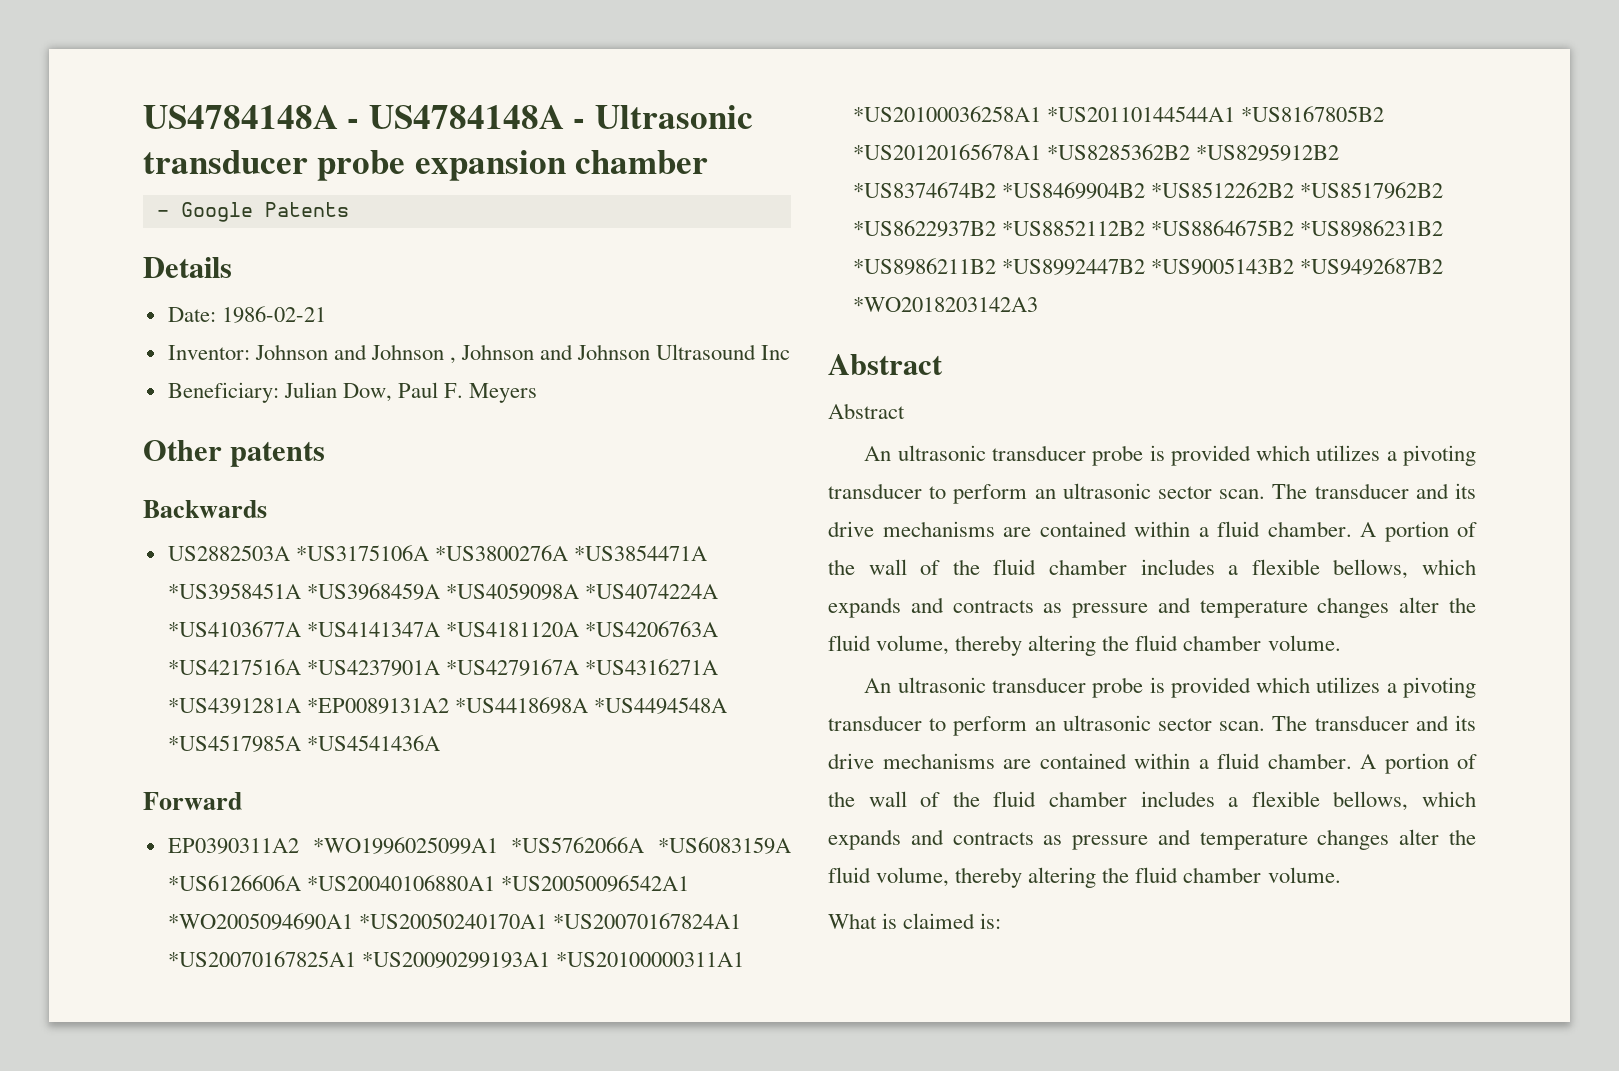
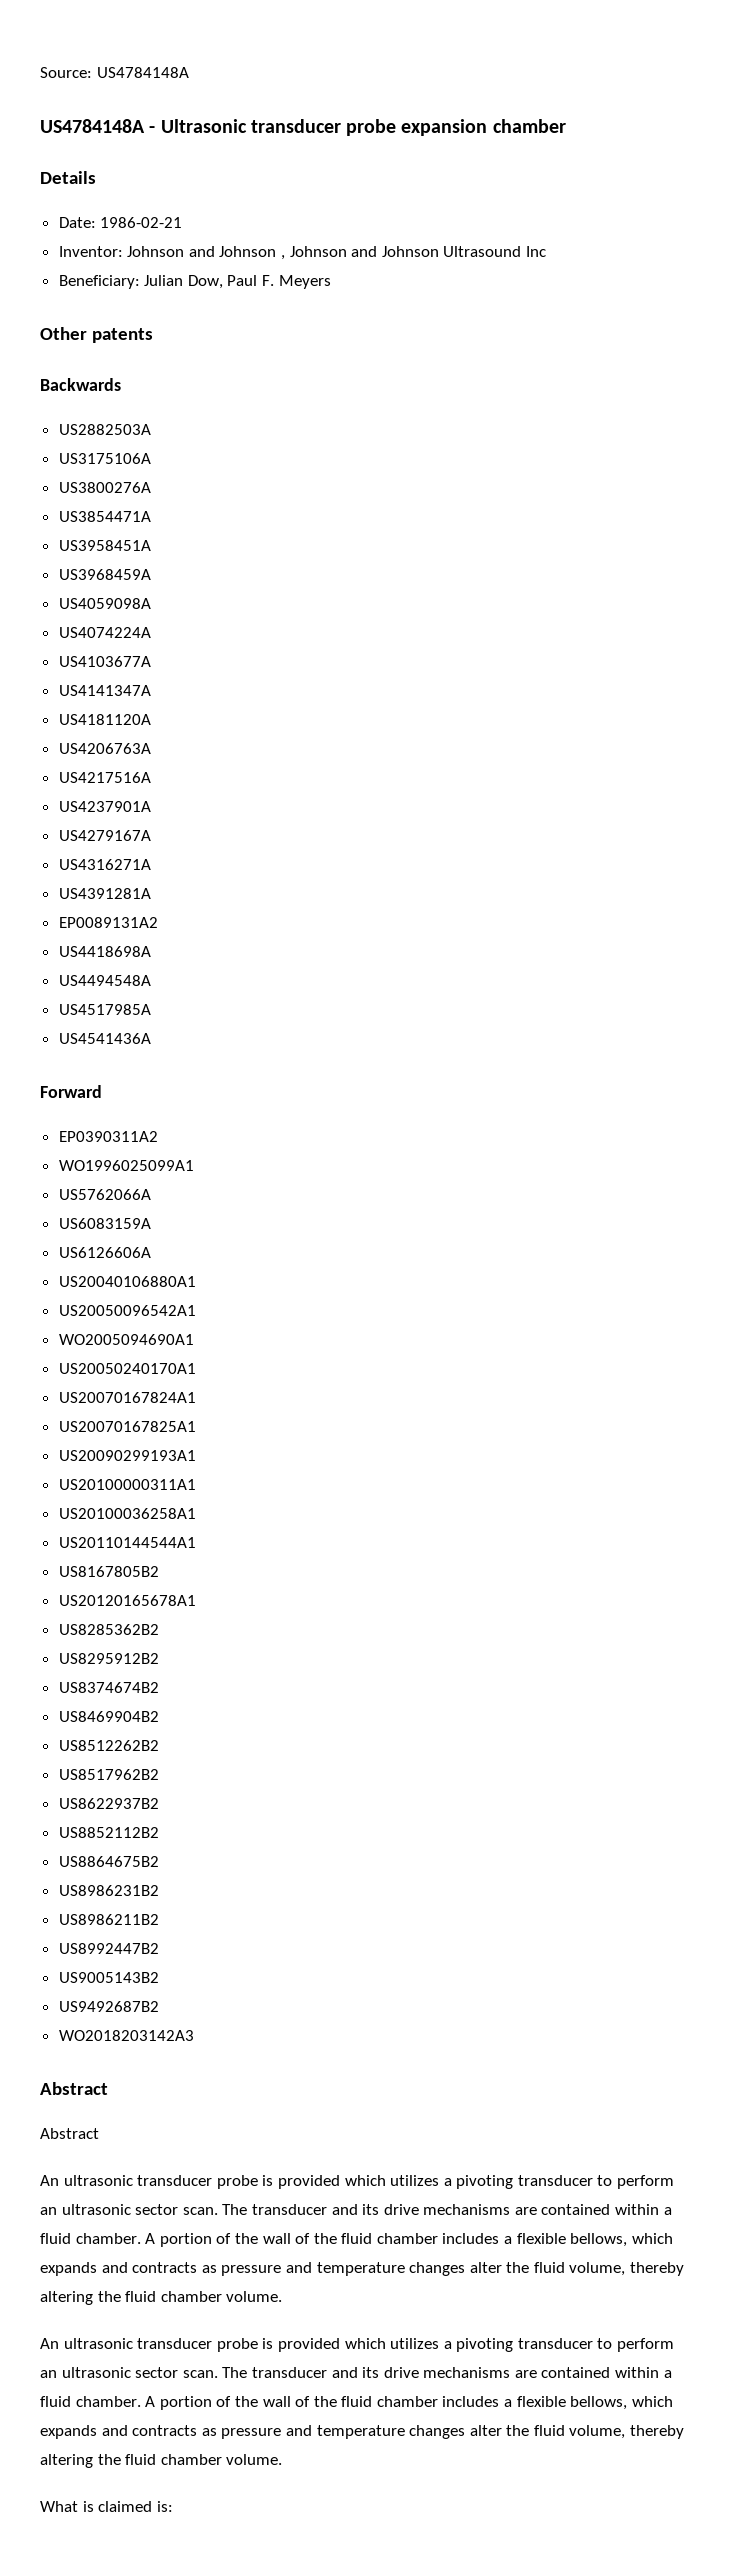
[143,105,360,129] US4784148A - -> [40,67,189,78] Source: US4784148A //
[156,202,349,222] // - Google Patents -> (566, 126) none
[295,545,707,561] [167,583,718,600] [167,621,718,637] [167,659,718,676] [167,697,727,714] [167,735,440,752] [143,792,242,810] [167,837,792,854] [167,875,689,892] [167,913,741,930] [167,951,744,968] [852,106,1384,122] [852,144,1339,161] [852,182,1443,199] [852,220,1443,237] [852,258,1443,275] [852,297,1038,312] *US3175106A *US3800276A *US3854471A *US3958451A *US3968459A *US4059098A *US4074224A *US4103677A *US4141347A *US4181120A *US4206763A *US4217516A *US4237901A *US4279167A *US4316271A *US4391281A *EP0089131A2 *US4418698A *US4494548A *US4517985A *US4541436A // Forward // EP0390311A2 *WO1996025099A1 *US5762066A *US6083159A *US6126606A *US20040106880A1 *US20050096542A1 *WO2005094690A1 *US20050240170A1 *US20070167824A1 *US20070167825A1 *US20090299193A1 *US20100000311A1 *US20100036258A1 *US20110144544A1 *US8167805B2 *US20120165678A1 *US8285362B2 *US8295912B2 *US8374674B2 *US8469904B2 *US8512262B2 *US8517962B2 *US8622937B2 *US8852112B2 *US8864675B2 *US8986231B2 *US8986211B2 *US8992447B2 *US9005143B2 *US9492687B2 *WO2018203142A3 -> [58,453,151,464] [58,482,151,493] [58,511,151,522] [58,540,151,551] [58,569,151,580] [58,598,151,609] [58,627,151,638] [58,656,151,667] [58,685,151,696] [58,714,151,725] [58,743,151,754] [58,772,151,783] [58,801,151,812] [58,830,151,841] [58,859,151,870] [58,888,151,899] [58,917,158,928] [58,946,151,957] [58,975,151,986] [58,1004,151,1015] [58,1033,151,1044] [40,1085,102,1098] [58,1131,158,1142] [58,1160,194,1171] [58,1189,151,1200] [58,1218,151,1229] [58,1247,151,1258] [58,1276,196,1287] [58,1305,196,1316] [58,1334,194,1345] [58,1363,196,1374] [58,1392,196,1403] [58,1421,196,1432] [58,1450,196,1461] [58,1479,196,1490] [58,1508,196,1519] [58,1537,196,1548] [58,1566,159,1577] [58,1595,196,1606] [58,1624,159,1635] [58,1653,159,1664] [58,1682,159,1693] [58,1711,159,1722] [58,1740,159,1751] [58,1769,159,1780] [58,1798,159,1809] [58,1827,159,1838] [58,1856,159,1867] [58,1885,159,1896] [58,1914,159,1925] [58,1943,159,1954] [58,1972,159,1983] [58,2001,159,2012] [58,2030,194,2041] // US3175106A // US3800276A // US3854471A // US3958451A // US3968459A // US4059098A // US4074224A // US4103677A // US4141347A // US4181120A // US4206763A // US4217516A // US4237901A // US4279167A // US4316271A // US4391281A // EP0089131A2 // US4418698A // US4494548A // US4517985A // US4541436A // Forward // EP0390311A2 // WO1996025099A1 // US5762066A // US6083159A // US6126606A // US20040106880A1 // US20050096542A1 // WO2005094690A1 // US20050240170A1 // US20070167824A1 // US20070167825A1 // US20090299193A1 // US20100000311A1 // US20100036258A1 // US20110144544A1 // US8167805B2 // US20120165678A1 // US8285362B2 // US8295912B2 // US8374674B2 // US8469904B2 // US8512262B2 // US8517962B2 // US8622937B2 // US8852112B2 // US8864675B2 // US8986231B2 // US8986211B2 // US8992447B2 // US9005143B2 // US9492687B2 // WO2018203142A3

